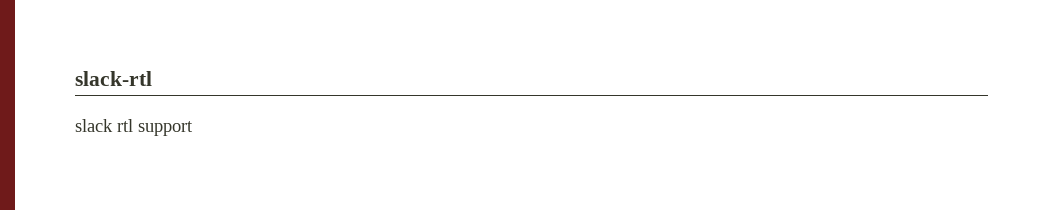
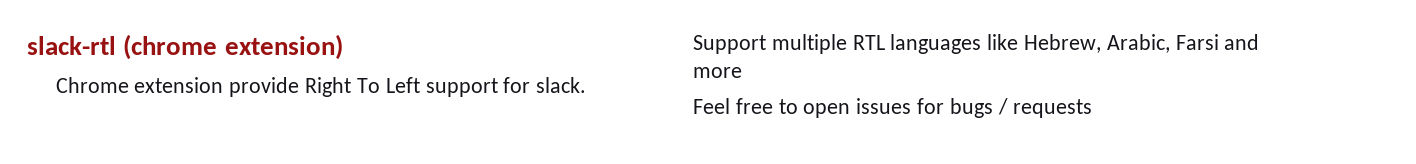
[75,119,193,136] // slack rtl support -> [123,34,343,60] [55,77,587,97] [693,34,1260,54] [693,67,742,78] [693,98,1093,118] (chrome extension) // Chrome extension provide Right To Left support for slack. Support multiple RTL languages like Hebrew, Arabic, Farsi and more // Feel free to open issues for bugs / requests

